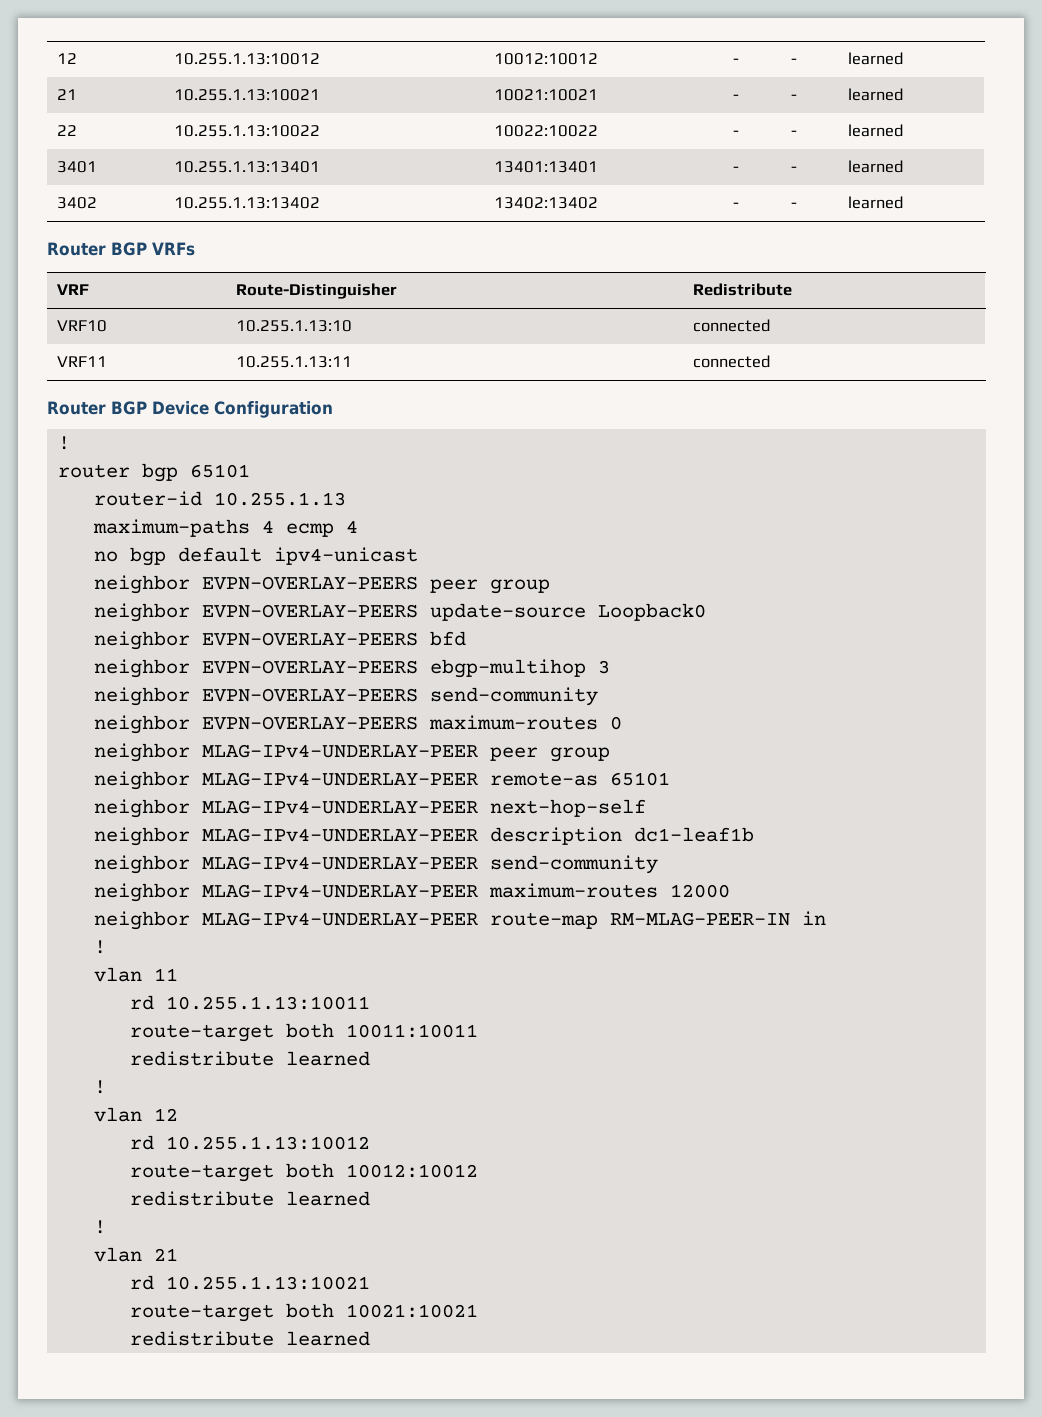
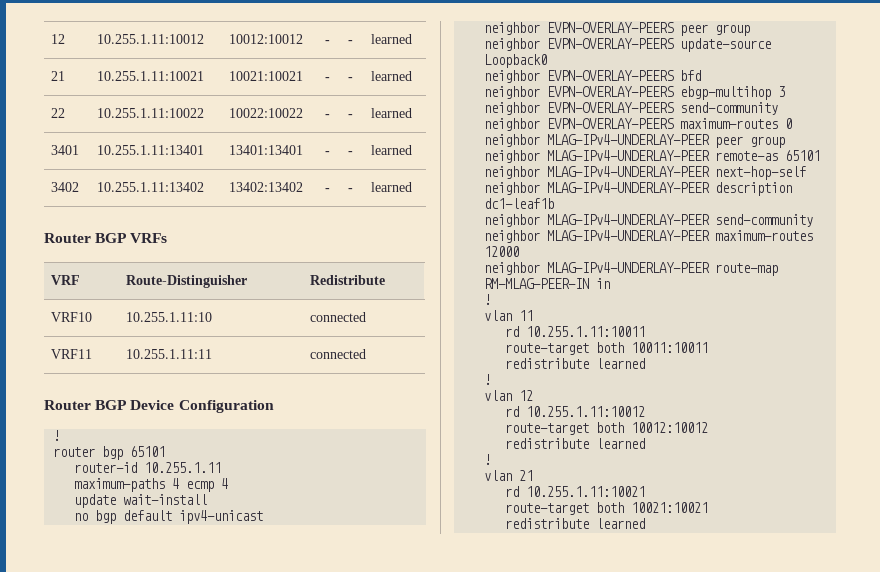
[174,53,321,65] 10.255.1.13:10012 -> [96,34,204,44] 10.255.1.11:10012
[174,89,321,101] 10.255.1.13:10021 -> [96,71,204,81] 10.255.1.11:10021
[174,125,321,137] 10.255.1.13:10022 -> [96,108,204,118] 10.255.1.11:10022
[174,161,321,173] 10.255.1.13:13401 -> [96,145,204,155] 10.255.1.11:13401
[174,197,321,209] 10.255.1.13:13402 -> [96,182,204,192] 10.255.1.11:13402
[236,320,353,332] 10.255.1.13:10 -> [125,312,212,322] 10.255.1.11:10
[236,356,353,368] 10.255.1.13:11 -> [125,349,212,359] 10.255.1.11:11
[214,492,347,506] 10.255.1.13 -> [144,462,222,473] 10.255.1.11
(359, 526) none -> [74,494,208,508] // update wait-install
[166,996,371,1010] 10.255.1.13:10011 -> [526,326,646,337] 10.255.1.11:10011
[166,1136,371,1150] 10.255.1.13:10012 -> [526,406,646,417] 10.255.1.11:10012
[166,1276,371,1290] 10.255.1.13:10021 -> [526,486,646,497] 10.255.1.11:10021

